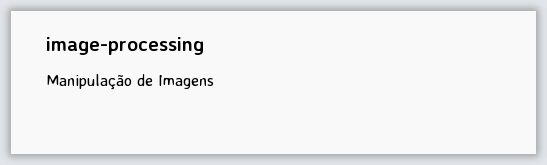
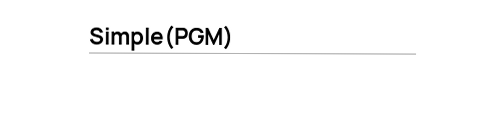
[46,37,204,55] [46,74,214,90] image-processing // Manipulação de Imagens -> [89,24,234,51] Simple(PGM)

